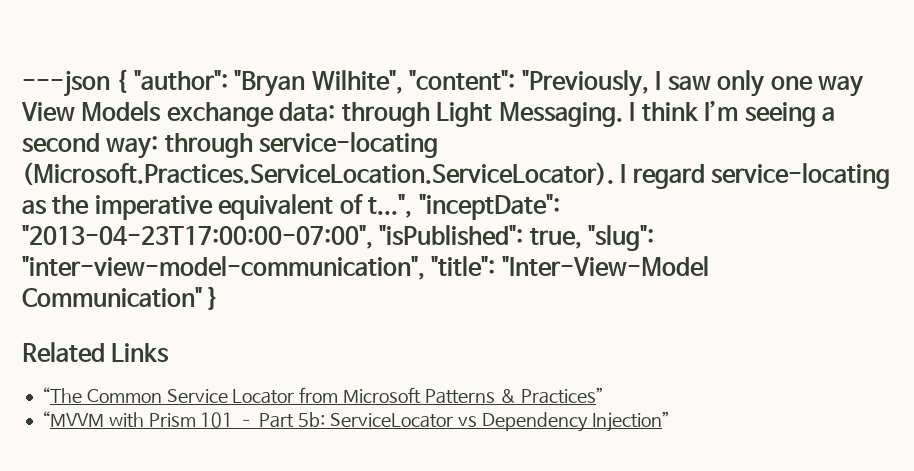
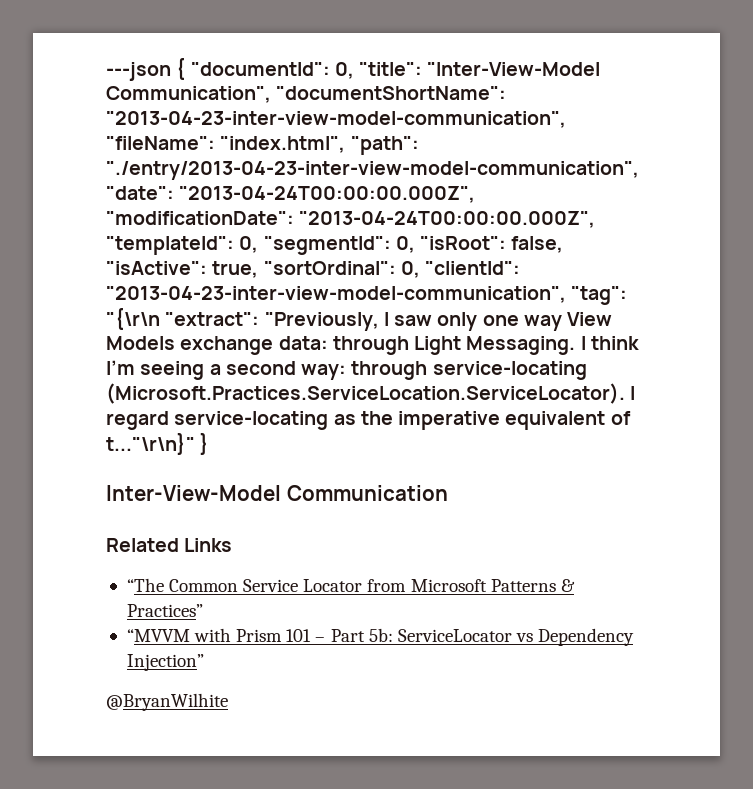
[133,70,516,97] "author": "Bryan Wilhite", "content": -> [190,62,601,79] [106,86,507,103] [106,111,566,128] [106,136,419,155] [106,161,639,180] [106,186,476,203] [106,211,596,228] [106,236,564,255] [106,261,521,278] [106,286,628,305] [106,308,260,330] "documentId": 0, "title": "Inter-View-Model Communication", "documentShortName": "2013-04-23-inter-view-model-communication", "fileName": "index.html", "path": "./entry/2013-04-23-inter-view-model-communication", "date": "2013-04-24T00:00:00.000Z", "modificationDate": "2013-04-24T00:00:00.000Z", "templateId": 0, "segmentId": 0, "isRoot": false, "isActive": true, "sortOrdinal": 0, "clientId": "2013-04-23-inter-view-model-communication", "tag": "{\r\n "extract":
[368,194,560,220] [22,225,655,251] [22,256,709,280] [22,287,202,307] t...", "inceptDate": "2013-04-23T17:00:00-07:00", "isPublished": true, "slug": "inter-view-model-communication", "title": "Inter-View-Model Communication" -> [106,433,195,455] t..."\r\n}"
(220, 298) none -> [106,485,448,501] // Inter-View-Model Communication
(671, 421) none -> [106,693,228,711] // @BryanWilhite

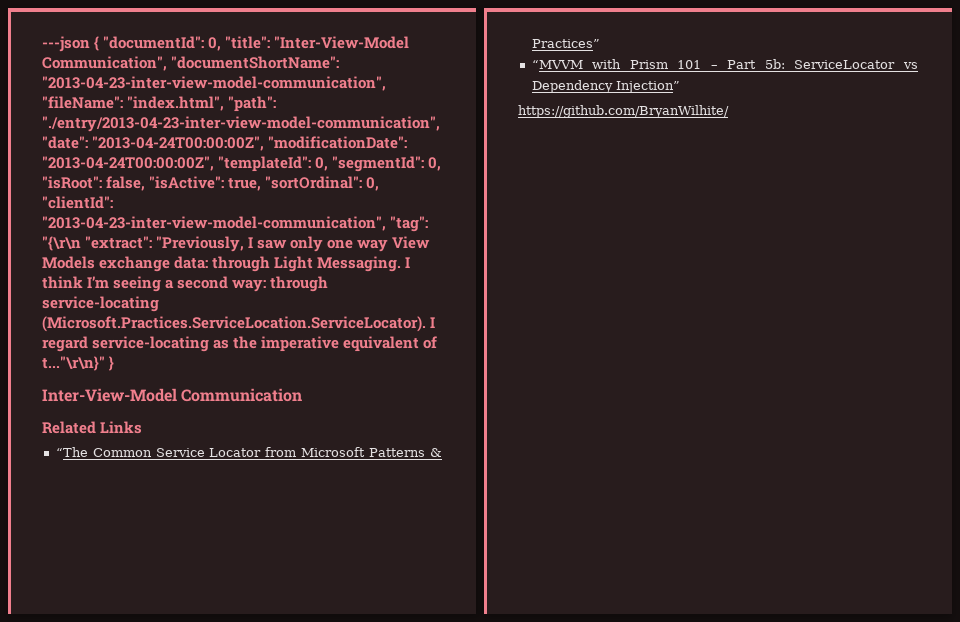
[179,186,476,203] [106,211,596,228] "2013-04-24T00:00:00.000Z", "modificationDate": "2013-04-24T00:00:00.000Z", -> [92,136,408,151] [42,156,214,171] "2013-04-24T00:00:00Z", "modificationDate": "2013-04-24T00:00:00Z",
[106,693,228,711] @BryanWilhite -> [518,105,729,118] https://github.com/BryanWilhite/

